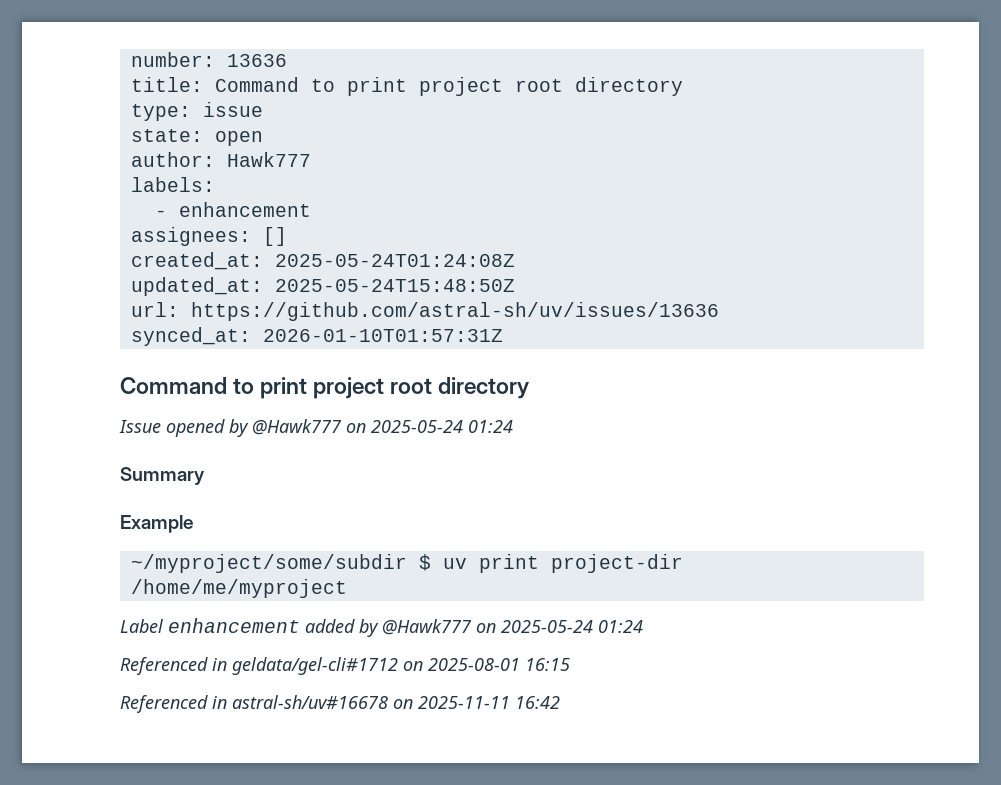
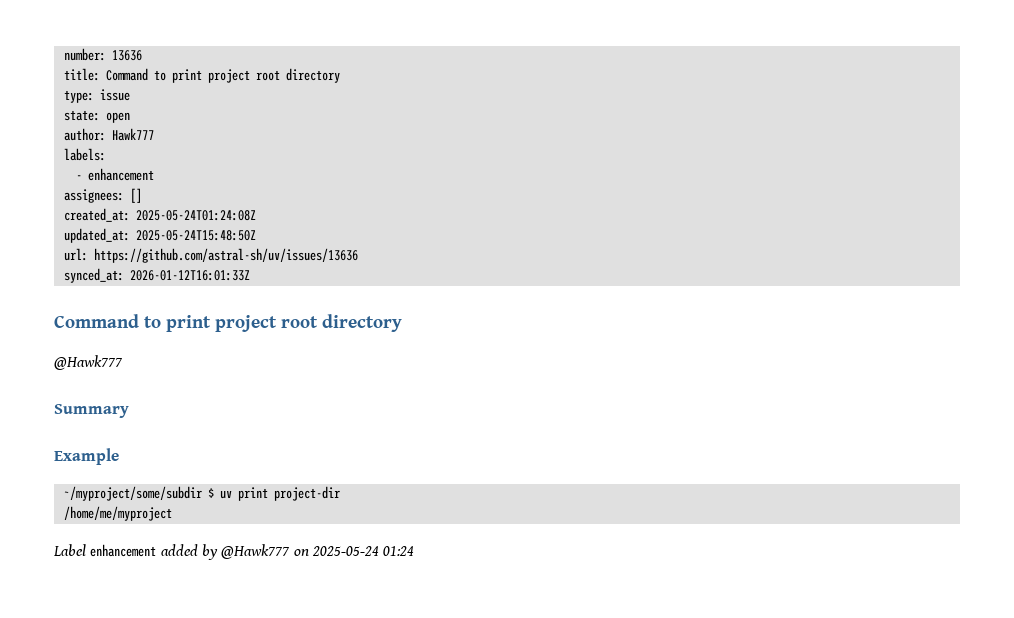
[262,329,503,342] [120,377,530,399] [119,419,513,437] 2026-01-10T01:57:31Z // Command to print project root directory // Issue opened by @Hawk777 on 2025-05-24 01:24 -> [129,270,250,281] [54,314,402,332] [54,355,123,370] 2026-01-12T16:01:33Z // Command to print project root directory // @Hawk777
[120,657,570,675] [120,695,560,713] // Referenced in geldata/gel-cli#1712 on 2025-08-01 16:15 // Referenced in astral-sh/uv#16678 on 2025-11-11 16:42 -> (415, 551) none

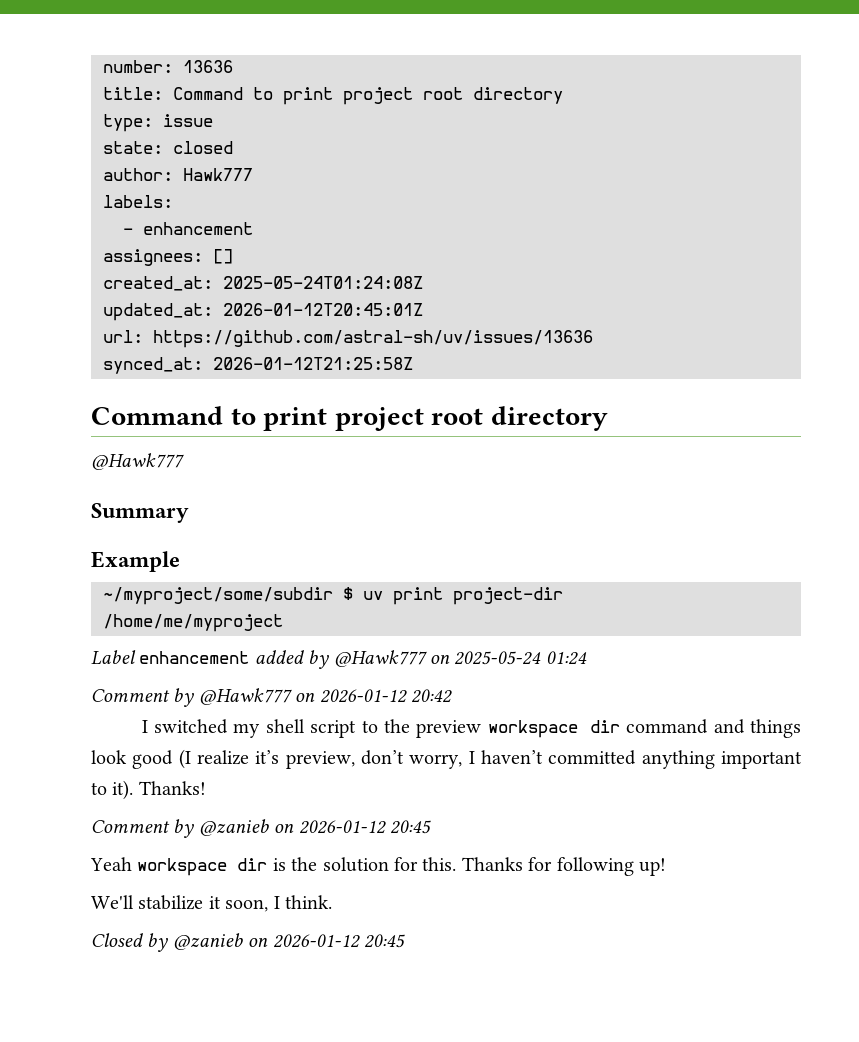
[105,112,130,123] open -> [173,141,233,154] closed
[135,230,256,241] 2025-05-24T15:48:50Z -> [223,303,423,316] 2026-01-12T20:45:01Z
[129,270,250,281] 2026-01-12T16:01:33Z -> [213,357,413,370] 2026-01-12T21:25:58Z
(415, 551) none -> [91,688,453,707] [141,719,802,738] [91,749,802,769] [91,780,206,800] [91,819,431,838] [90,857,666,876] [91,895,332,912] [91,933,405,952] // Comment by @Hawk777 on 2026-01-12 20:42 // I switched my shell script to the preview workspace dir command and things look good (I realize it’s preview, don’t worry, I haven’t committed anything important to it). Thanks! // Comment by @zanieb on 2026-01-12 20:45 // Yeah workspace dir is the solution for this. Thanks for following up! // We'll stabilize it soon, I think. // Closed by @zanieb on 2026-01-12 20:45

